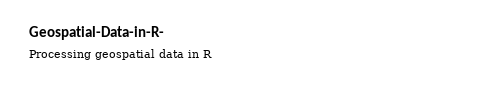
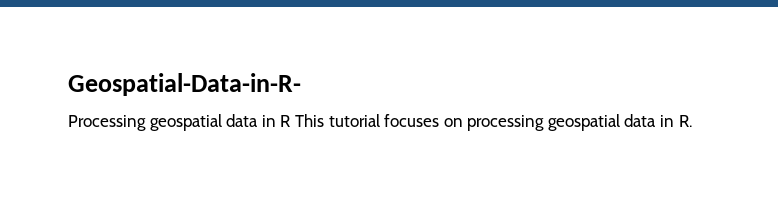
(212, 54) none -> [294,114,692,131] This tutorial focuses on processing geospatial data in R.

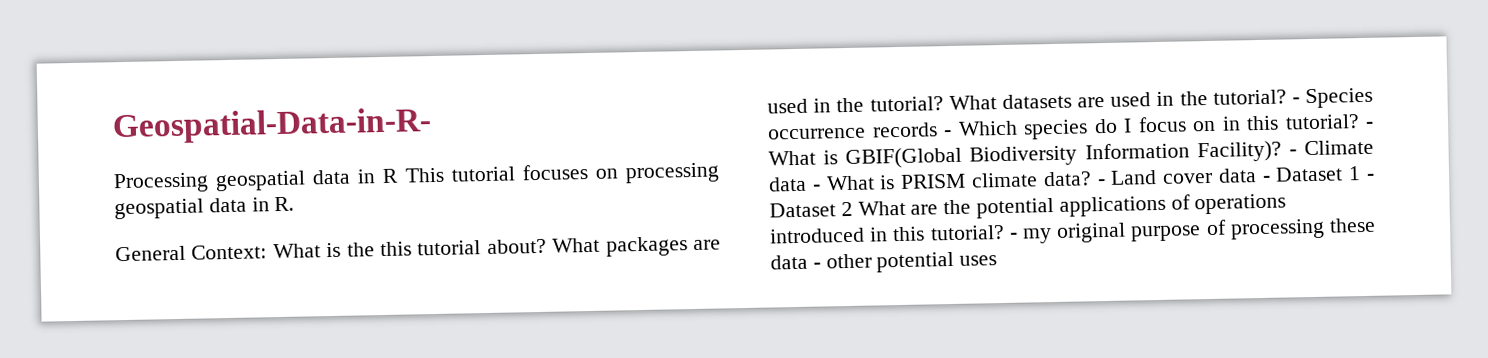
(692, 121) none -> [115,236,721,262] [767,87,1373,114] [768,114,1374,140] [768,139,1374,170] [768,166,1375,192] [769,193,1287,219] [769,217,1376,244] [770,251,998,273] // General Context: What is the this tutorial about? What packages are used in the tutorial? What datasets are used in the tutorial? - Species occurrence records - Which species do I focus on in this tutorial? - What is GBIF(Global Biodiversity Information Facility)? - Climate data - What is PRISM climate data? - Land cover data - Dataset 1 - Dataset 2 What are the potential applications of operations introduced in this tutorial? - my original purpose of processing these data - other potential uses

